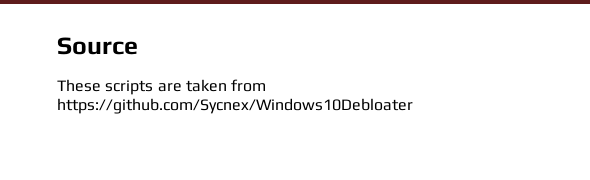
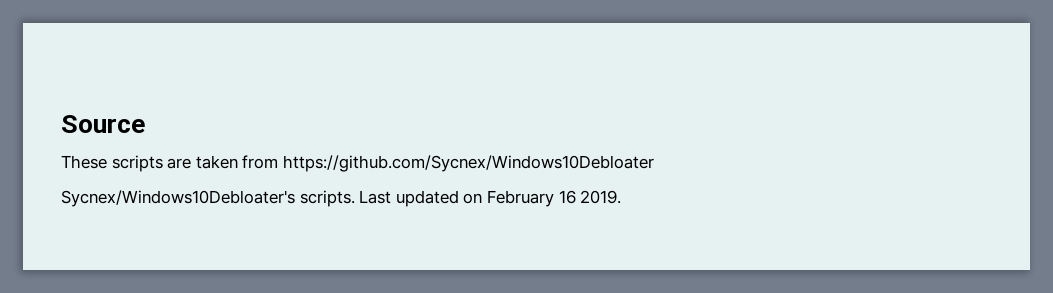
(413, 106) none -> [61,190,622,207] // Sycnex/Windows10Debloater's scripts. Last updated on February 16 2019.

